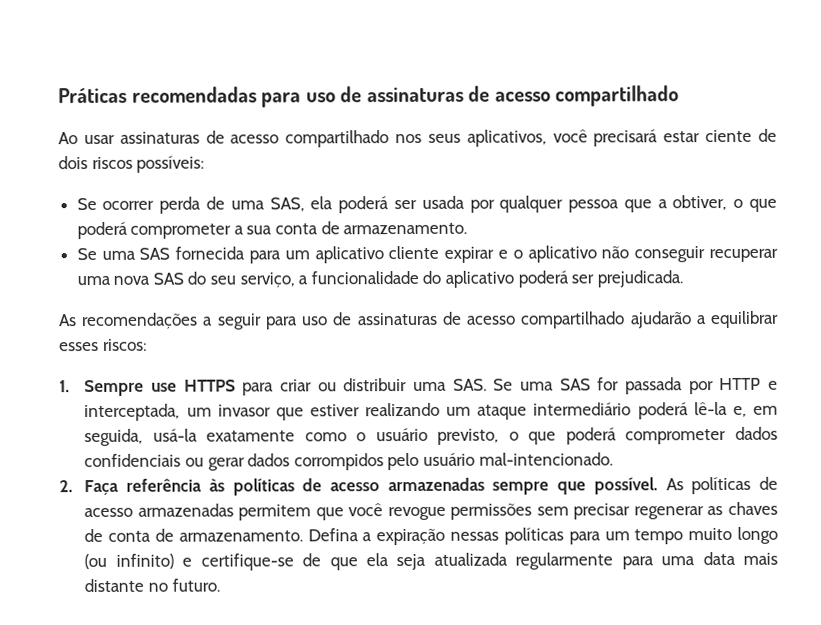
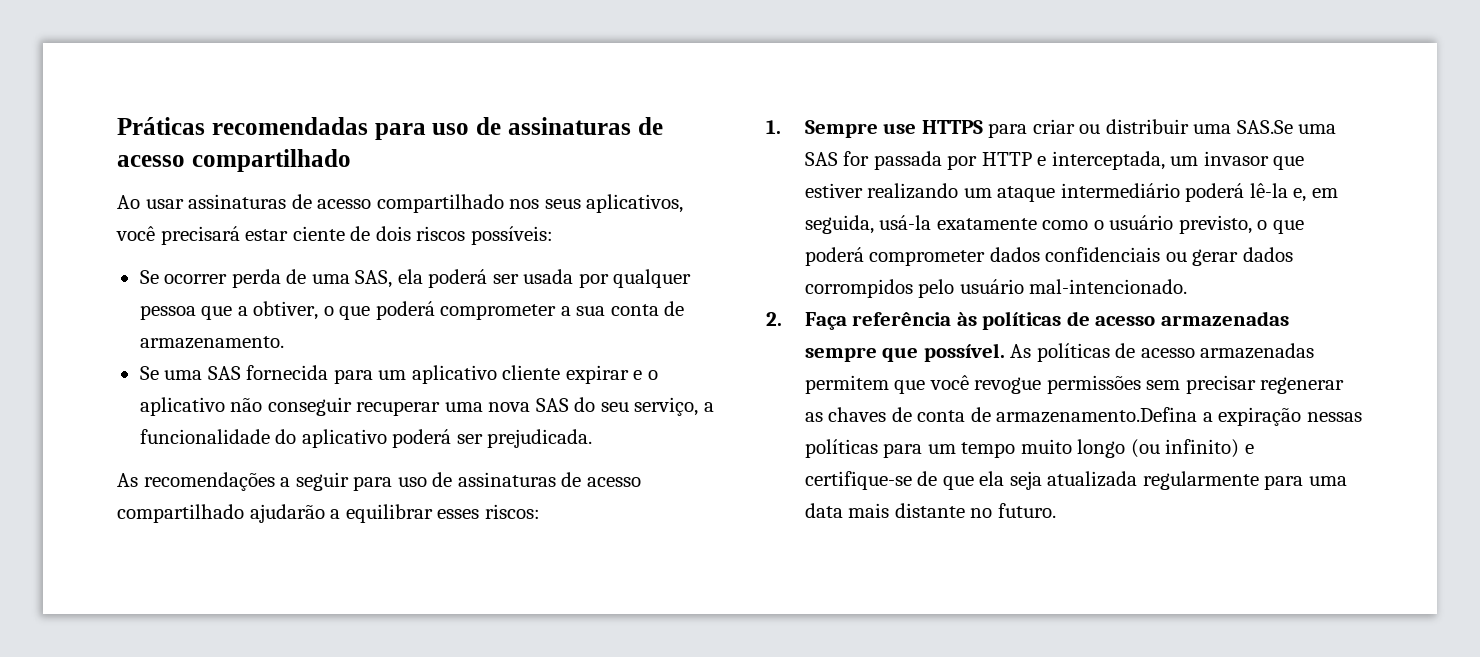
[452,378,514,391] SAS. Se -> [1236,120,1293,134] SAS.Se
[178,528,359,542] armazenamento. Defina -> [996,407,1198,423] armazenamento.Defina

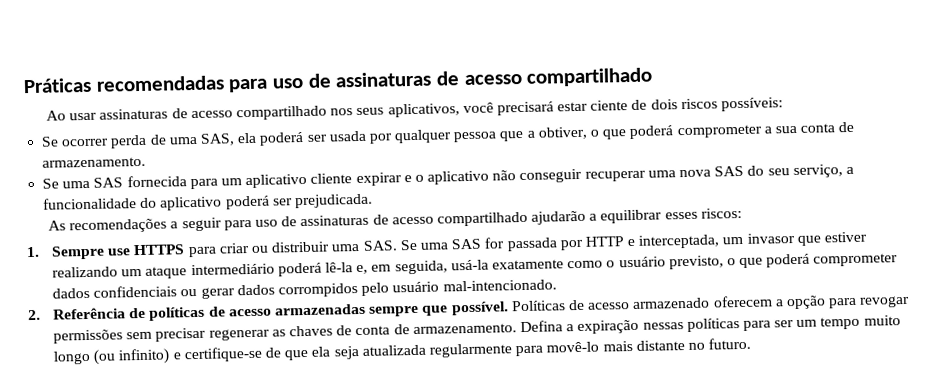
[1236,120,1293,134] SAS.Se -> [362,239,418,251] SAS. Se
[804,312,977,330] Faça referência às -> [53,307,147,320] Referência de
[1010,343,1315,362] [804,375,1042,394] As políticas de acesso armazenadas permitem que você revogue -> [510,295,911,312] Políticas de acesso armazenado oferecem a opção para revogar
[996,407,1198,423] armazenamento.Defina -> [412,320,563,335] armazenamento. Defina
(923, 450) none -> [774,320,795,328] ser
[1308,476,1347,486] [804,503,843,518] uma data -> [546,341,600,353] movê-lo

